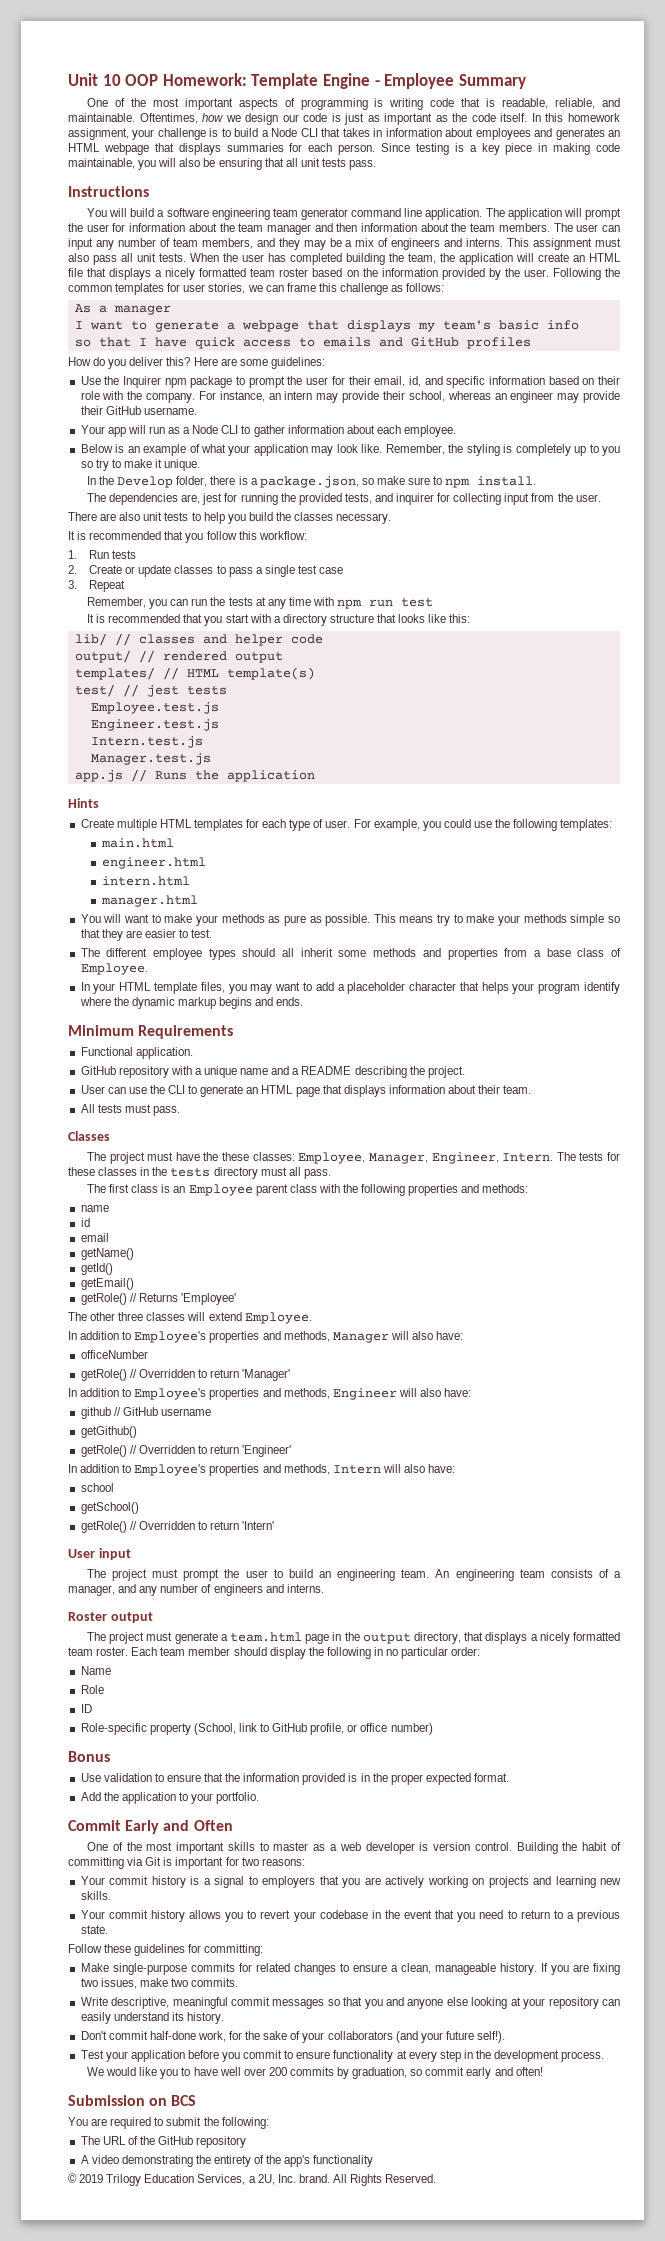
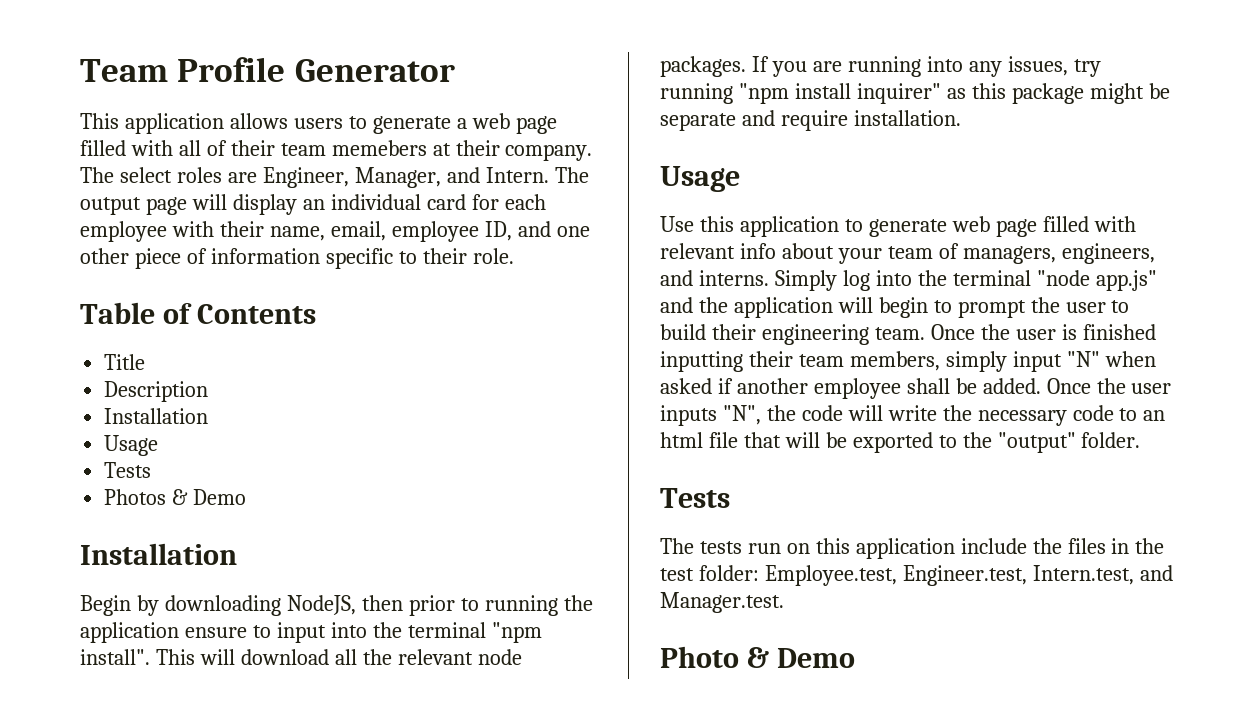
[68,73,526,89] [86,98,621,110] [68,113,621,125] [68,128,621,140] [68,143,620,155] [68,158,377,170] [68,186,149,197] [86,208,622,220] [68,223,620,235] [68,238,622,250] [68,253,621,265] [68,268,620,280] [68,283,445,295] [74,304,171,315] [74,320,579,332] [74,337,531,349] [68,357,325,369] [80,376,621,388] [80,391,621,403] [80,406,197,415] [80,425,457,437] [80,444,621,456] [80,459,201,471] [86,476,537,488] [86,493,601,505] [68,512,392,524] [68,531,307,543] [68,550,137,559] [68,565,344,577] [68,580,126,592] [86,597,434,609] [86,614,471,626] [74,633,323,646] [74,650,283,663] [74,667,315,680] [74,684,227,697] [90,702,219,714] [90,719,219,731] [90,736,203,748] [90,753,211,765] [74,769,315,782] [68,798,99,808] [80,819,613,831] [100,838,174,848] [101,857,206,869] [101,876,190,886] [100,895,198,907] [80,914,620,926] [80,929,213,941] [80,948,621,960] [80,963,148,975] [80,982,621,994] [79,997,304,1009] [68,1025,234,1039] [80,1047,193,1059] [80,1066,465,1078] [80,1085,532,1097] [80,1104,180,1116] [68,1131,110,1141] [86,1152,620,1164] [68,1167,331,1179] [86,1184,529,1196] [80,1205,109,1212] [80,1218,90,1227] [80,1233,109,1242] [80,1248,134,1260] [80,1263,113,1275] [80,1278,134,1290] [80,1293,236,1305] [68,1312,312,1324] [68,1331,464,1343] [80,1350,148,1359] [80,1369,291,1381] [68,1388,472,1400] [80,1407,211,1419] [80,1426,137,1438] [80,1445,292,1457] [68,1464,456,1476] [80,1483,114,1492] [80,1502,139,1514] [80,1521,275,1533] [68,1548,131,1560] [86,1569,179,1581] Unit 10 OOP Homework: Template Engine - Employee Summary // One of the most important aspects of programming is writing code that is readable, reliable, and maintainable. Oftentimes, how we design our code is just as important as the code itself. In this homework assignment, your challenge is to build a Node CLI that takes in information about employees and generates an HTML webpage that displays summaries for each person. Since testing is a key piece in making code maintainable, you will also be ensuring that all unit tests pass. // Instructions // You will build a software engineering team generator command line application. The application will prompt the user for information about the team manager and then information about the team members. The user can input any number of team members, and they may be a mix of engineers and interns. This assignment must also pass all unit tests. When the user has completed building the team, the application will create an HTML file that displays a nicely formatted team roster based on the information provided by the user. Following the common templates for user stories, we can frame this challenge as follows: // As a manager // I want to generate a webpage that displays my team's basic info // so that I have quick access to emails and GitHub profiles // How do you deliver this? Here are some guidelines: // Use the Inquirer npm package to prompt the user for their email, id, and specific information based on their role with the company. For instance, an intern may provide their school, whereas an engineer may provide their GitHub username. // Your app will run as a Node CLI to gather information about each employee. // Below is an example of what your application may look like. Remember, the styling is completely up to you so try to make it unique. // In the Develop folder, there is a package.json, so make sure to npm install. // The dependencies are, jest for running the provided tests, and inquirer for collecting input from the user. // There are also unit tests to help you build the classes necessary. // It is recommended that you follow this workflow: // 1. Run tests // 2. Create or update classes to pass a single test case // 3. Repeat // Remember, you can run the tests at any time with npm run test // It is recommended that you start with a directory structure that looks like this: // lib/ // classes and helper code // output/ // rendered output // templates/ // HTML template(s) // test/ // jest tests // Employee.test.js // Engineer.test.js // Intern.test.js // Manager.test.js // app.js // Runs the application // Hints // Create multiple HTML templates for each type of user. For example, you could use the following templates: // main.html // engineer.html // intern.html // manager.html // You will want to make your methods as pure as possible. This means try to make your methods simple so that they are easier to test. // The different employee types should all inherit some methods and properties from a base class of Employee. // In your HTML template files, you may want to add a placeholder character that helps your program identify where the dynamic markup begins and ends. // Minimum Requirements // Functional application. // GitHub repository with a unique name and a README describing the project. // User can use the CLI to generate an HTML page that displays information about their team. // All tests must pass. // Classes // The project must have the these classes: Employee, Manager, Engineer, Intern. The tests for these classes in the tests directory must all pass. // The first class is an Employee parent class with the following properties and methods: // name // id // email // getName() // getId() // getEmail() // getRole() // Returns 'Employee' // The other three classes will extend Employee. // In addition to Employee's properties and methods, Manager will also have: // officeNumber // getRole() // Overridden to return 'Manager' // In addition to Employee's properties and methods, Engineer will also have: // github // GitHub username // getGithub() // getRole() // Overridden to return 'Engineer' // In addition to Employee's properties and methods, Intern will also have: // school // getSchool() // getRole() // Overridden to return 'Intern' // User input // The project must -> [80,57,455,82] [80,113,557,134] [80,140,593,161] [80,167,589,188] [80,194,546,215] [80,221,590,242] [80,248,514,269] [80,302,316,324] [104,354,146,370] [104,381,209,402] [104,408,209,424] [104,435,159,456] [104,462,152,478] [104,489,247,505] [80,543,237,565] [80,595,593,616] [80,622,542,643] [80,649,522,665] [660,56,1101,77] [660,83,1170,104] [660,110,961,131] [660,166,740,192] [660,216,1136,237] [660,243,1155,264] [660,270,1157,291] [660,297,952,318] Team Profile Generator // This application allows users to generate a web page filled with all of their team memebers at their company. The select roles are Engineer, Manager, and Intern. The output page will display an individual card for each employee with their name, email, employee ID, and one other piece of information specific to their role. // Table of Contents // Title // Description // Installation // Usage // Tests // Photos & Demo // Installation // Begin by downloading NodeJS, then prior to running the application ensure to input into the terminal "npm install". This will download all the relevant node packages. If you are running into any issues, try running "npm install inquirer" as this package might be separate and require installation. // Usage // Use this application to generate web page filled with relevant info about your team of managers, engineers, and interns. Simply log into the terminal "node app.js" and the application will begin to
[318,1571,331,1578] an -> [711,324,756,340] their
[435,1569,621,1581] [68,1584,324,1596] [68,1612,153,1623] [86,1632,620,1644] [68,1647,481,1659] [80,1666,111,1675] [80,1685,104,1694] [80,1704,92,1713] [80,1723,433,1735] [68,1751,110,1762] [80,1773,510,1785] [80,1792,260,1804] [68,1820,233,1834] [86,1842,621,1854] [68,1857,305,1869] [80,1876,622,1888] [80,1891,111,1900] [80,1910,621,1922] [80,1925,108,1934] [68,1944,264,1956] [80,1963,620,1975] [80,1978,239,1989] [80,1997,621,2009] [80,2012,224,2024] [80,2031,506,2043] [80,2050,605,2062] [86,2067,543,2079] [68,2095,197,2106] [68,2117,269,2129] [80,2136,247,2148] [80,2155,374,2167] [68,2173,437,2186] An engineering team consists of a manager, and any number of engineers and interns. // Roster output // The project must generate a team.html page in the output directory, that displays a nicely formatted team roster. Each team member should display the following in no particular order: // Name // Role // ID // Role-specific property (School, link to GitHub profile, or office number) // Bonus // Use validation to ensure that the information provided is in the proper expected format. // Add the application to your portfolio. // Commit Early and Often // One of the most important skills to master as a web developer is version control. Building the habit of committing via Git is important for two reasons: // Your commit history is a signal to employers that you are actively working on projects and learning new skills. // Your commit history allows you to revert your codebase in the event that you need to return to a previous state. // Follow these guidelines for committing: // Make single-purpose commits for related changes to ensure a clean, manageable history. If you are fixing two issues, make two commits. // Write descriptive, meaningful commit messages so that you and anyone else looking at your repository can easily understand its history. // Don't commit half-done work, for the sake of your collaborators (and your future self!). // Test your application before you commit to ensure functionality at every step in the development process. // We would like you to have well over 200 commits by graduation, so commit early and often! // Submission on BCS // You are required to submit the following: // The URL of the GitHub repository // A video demonstrating the entirety of the app's functionality // © 2019 Trilogy Education Services, a 2U, Inc. brand. All Rights Reserved. -> [930,324,1156,340] [660,351,1156,372] [660,378,1172,399] [660,405,1166,426] [660,432,1141,453] [660,488,730,508] [660,538,1165,559] [660,565,1173,586] [660,592,784,613] [660,646,855,668] Once the user is finished inputting their team members, simply input "N" when asked if another employee shall be added. Once the user inputs "N", the code will write the necessary code to an html file that will be exported to the "output" folder. // Tests // The tests run on this application include the files in the test folder: Employee.test, Engineer.test, Intern.test, and Manager.test. // Photo & Demo

